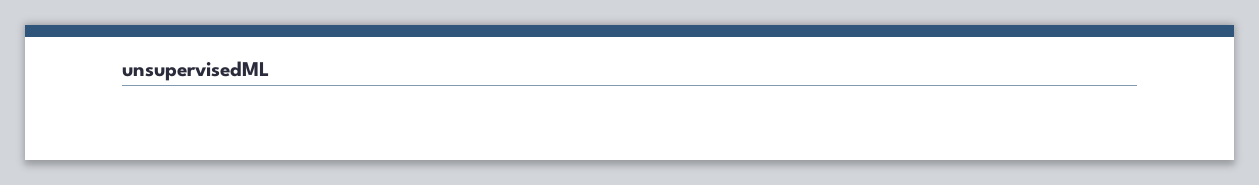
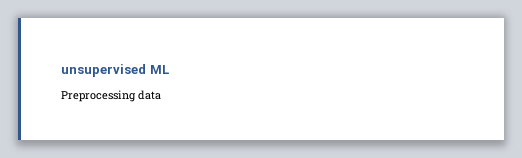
[122,61,269,81] unsupervisedML -> [61,64,169,77] [61,90,161,102] unsupervised ML // Preprocessing data

